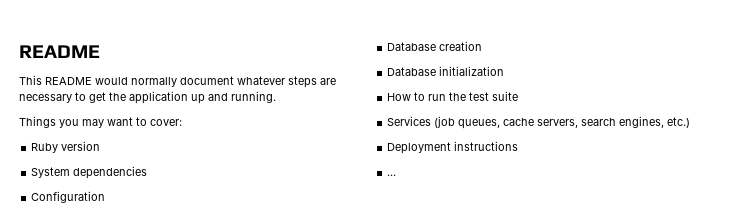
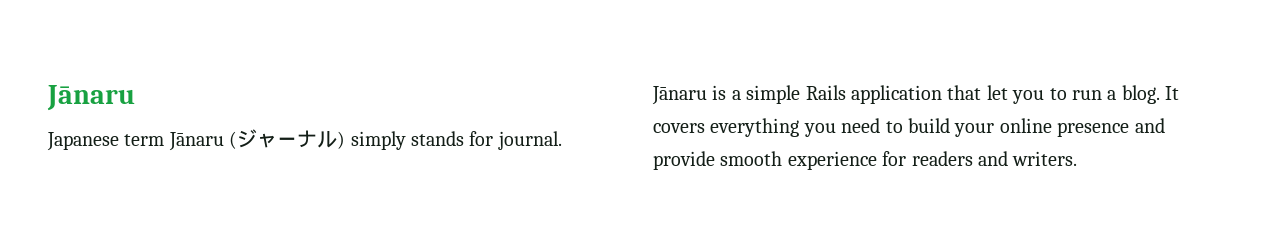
[19,45,100,58] [19,75,336,88] [19,91,276,104] [19,116,182,128] [31,141,101,153] [31,166,148,179] [31,191,106,203] [387,41,483,51] [387,66,505,76] [387,91,519,101] [387,116,691,129] [387,141,519,154] [387,174,397,176] README // This README would normally document whatever steps are necessary to get the application up and running. // Things you may want to cover: // Ruby version // System dependencies // Configuration // Database creation // Database initialization // How to run the test suite // Services (job queues, cache servers, search engines, etc.) // Deployment instructions // ... -> [47,85,135,111] [47,129,562,151] [652,85,1180,105] [653,118,1165,137] [653,151,1078,170] Jānaru // Japanese term Jānaru (ジャーナル) simply stands for journal. Jānaru is a simple Rails application that let you to run a blog. It covers everything you need to build your online presence and provide smooth experience for readers and writers.

